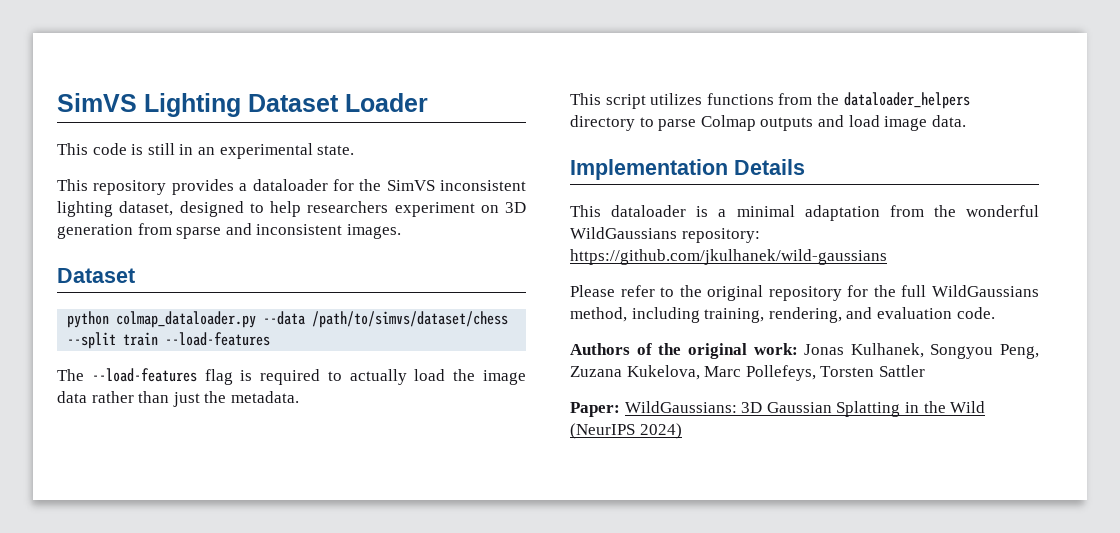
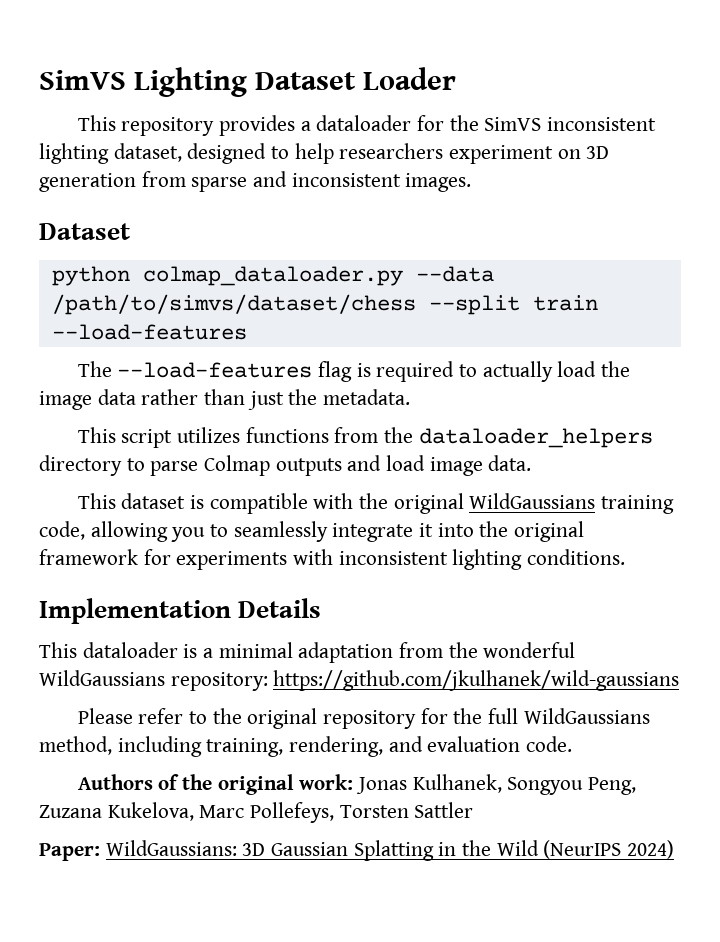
[57,143,355,159] // This code is still in an experimental state. -> (456, 78) none
(966, 121) none -> [77,493,675,514] [39,521,585,542] [39,549,626,570] // This dataset is compatible with the original WildGaussians training code, allowing you to seamlessly integrate it into the original framework for experiments with inconsistent lighting conditions.

